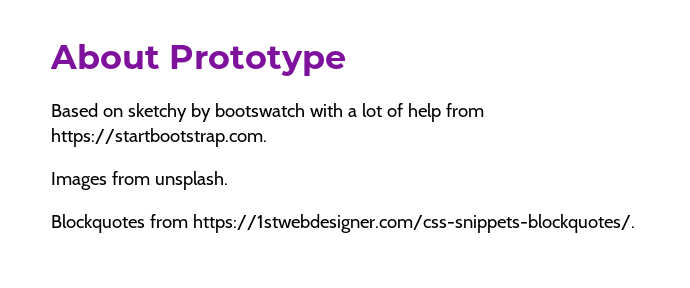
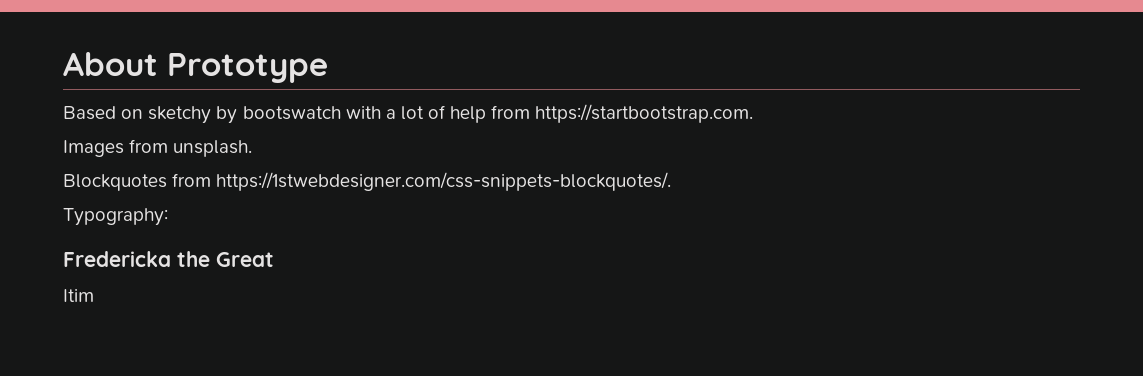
(635, 223) none -> [63,208,168,226] [63,251,274,267] [63,289,94,302] // Typography: // Fredericka the Great // Itim

